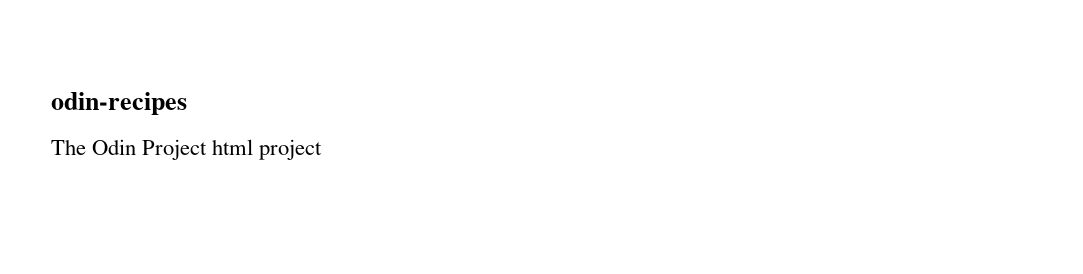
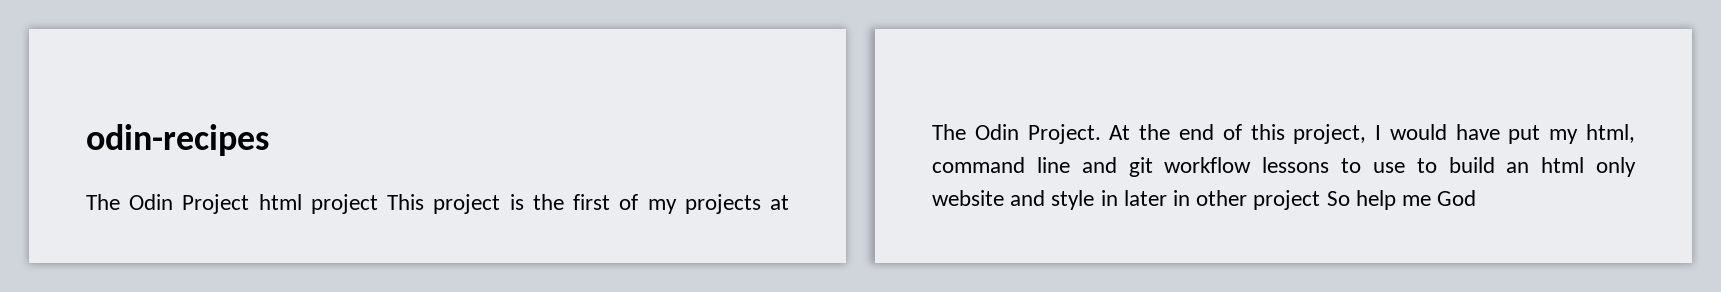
(323, 149) none -> [387,194,790,214] [932,124,1635,144] [932,157,1636,177] [932,190,1477,210] This project is the first of my projects at The Odin Project. At the end of this project, I would have put my html, command line and git workflow lessons to use to build an html only website and style in later in other project So help me God

